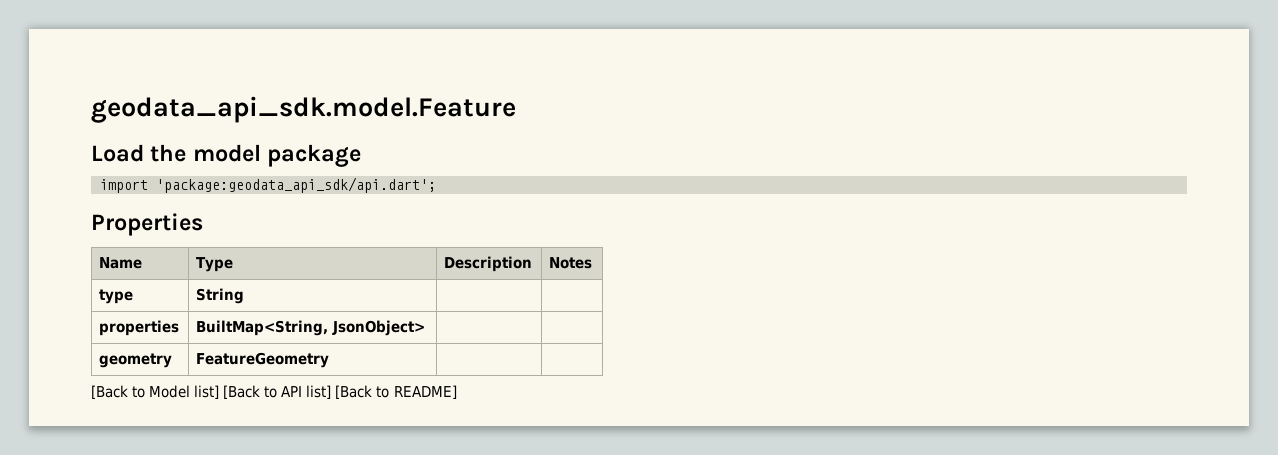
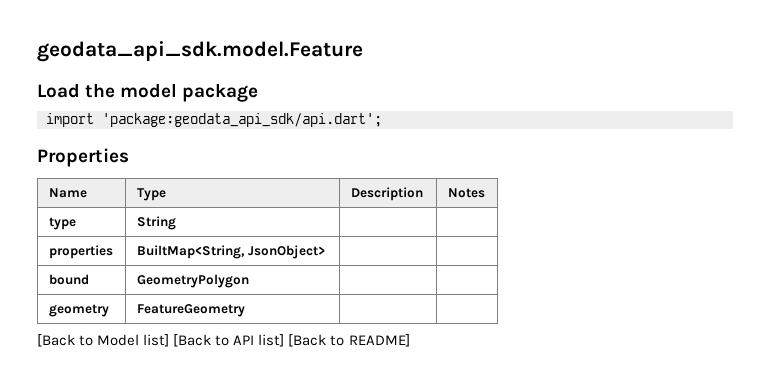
(425, 328) none -> [48,274,89,285] [136,274,249,288] // bound | GeometryPolygon | |

